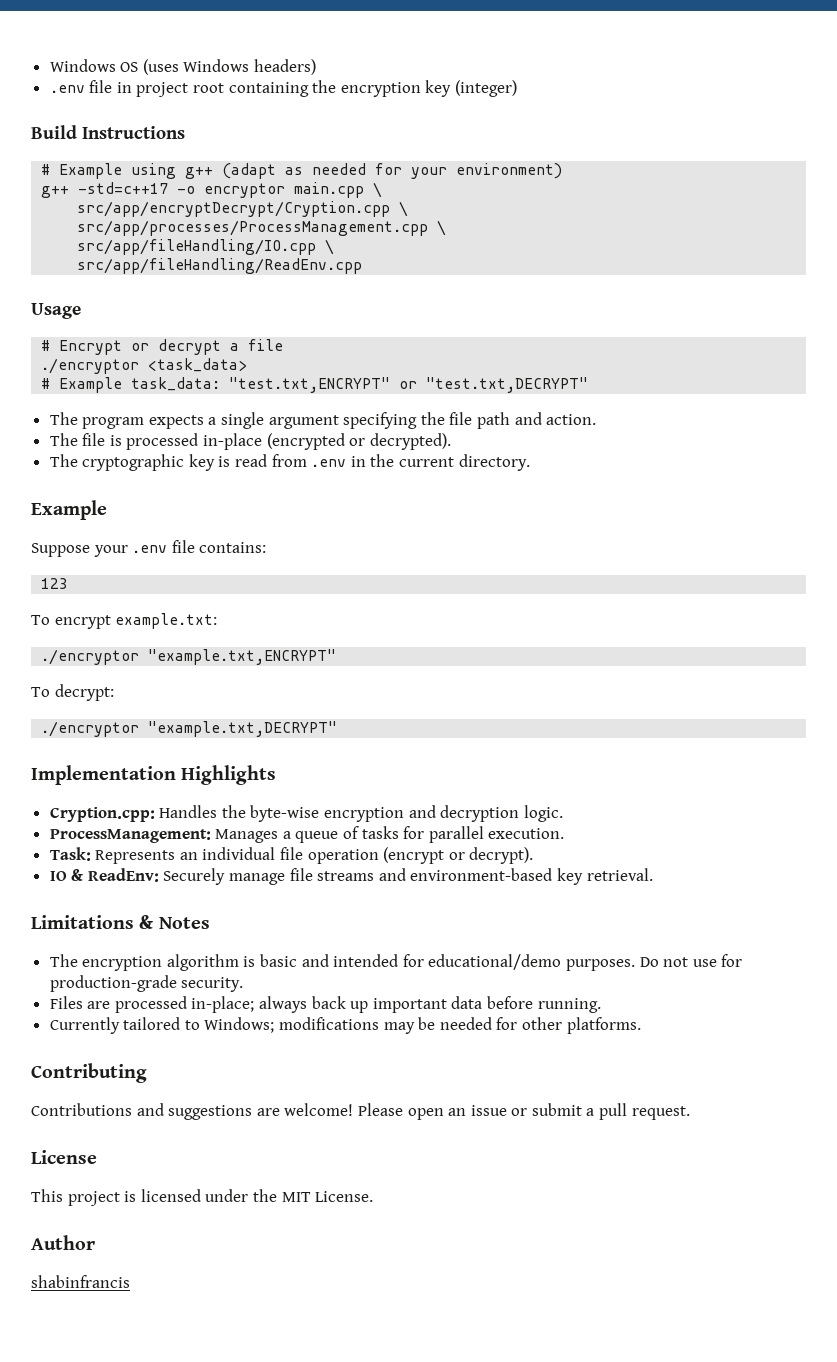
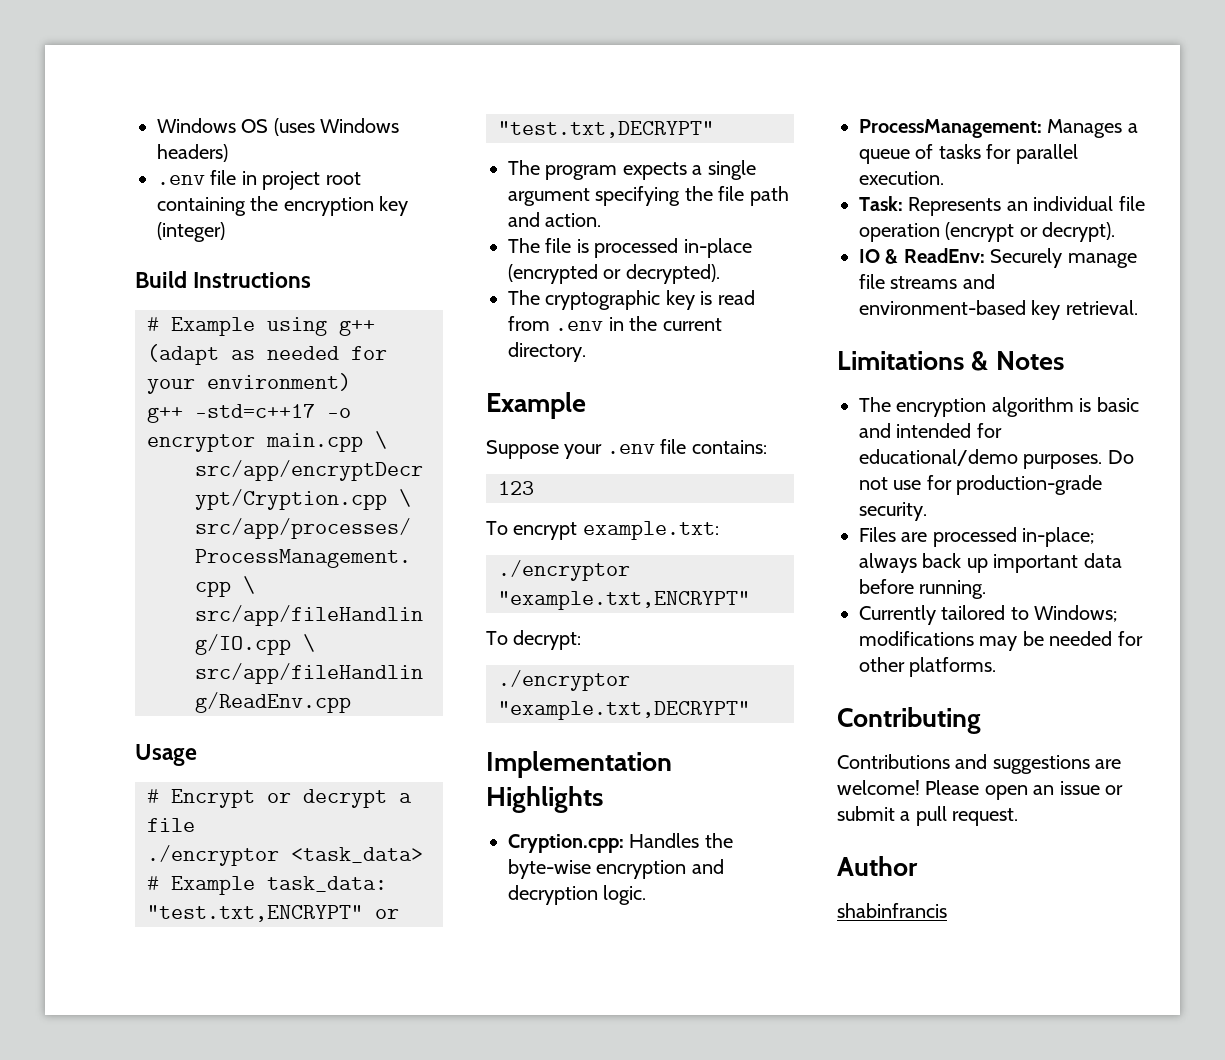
[31,1150,97,1164] [31,1189,374,1206] // License // This project is licensed under the MIT License. -> (1019, 817) none

